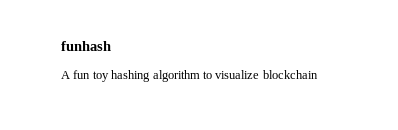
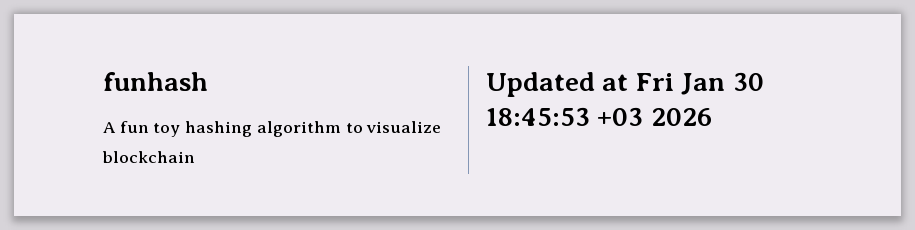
(318, 74) none -> [486,72,764,97] [486,107,712,126] // Updated at Fri Jan 30 18:45:53 +03 2026

